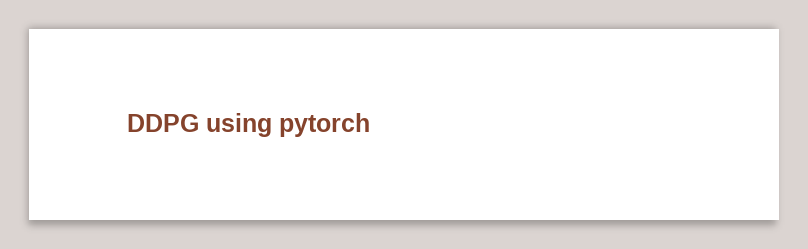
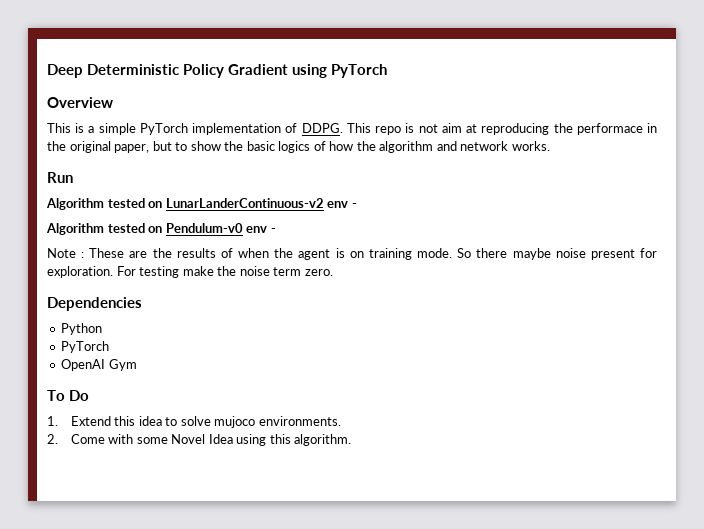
[127,113,370,137] DDPG using pytorch -> [47,64,388,78] [47,97,113,108] [47,123,658,135] [47,141,550,153] [47,172,73,183] [46,198,357,210] [46,223,276,235] [47,248,657,260] [47,266,333,278] [47,297,142,311] [61,323,103,335] [61,341,110,353] [61,359,137,371] [47,390,89,401] [47,416,341,428] [47,434,352,446] Deep Deterministic Policy Gradient using PyTorch // Overview // This is a simple PyTorch implementation of DDPG. This repo is not aim at reproducing the performace in the original paper, but to show the basic logics of how the algorithm and network works. // Run // Algorithm tested on LunarLanderContinuous-v2 env - // Algorithm tested on Pendulum-v0 env - // Note : These are the results of when the agent is on training mode. So there maybe noise present for exploration. For testing make the noise term zero. // Dependencies // Python // PyTorch // OpenAI Gym // To Do // 1. Extend this idea to solve mujoco environments. // 2. Come with some Novel Idea using this algorithm.

